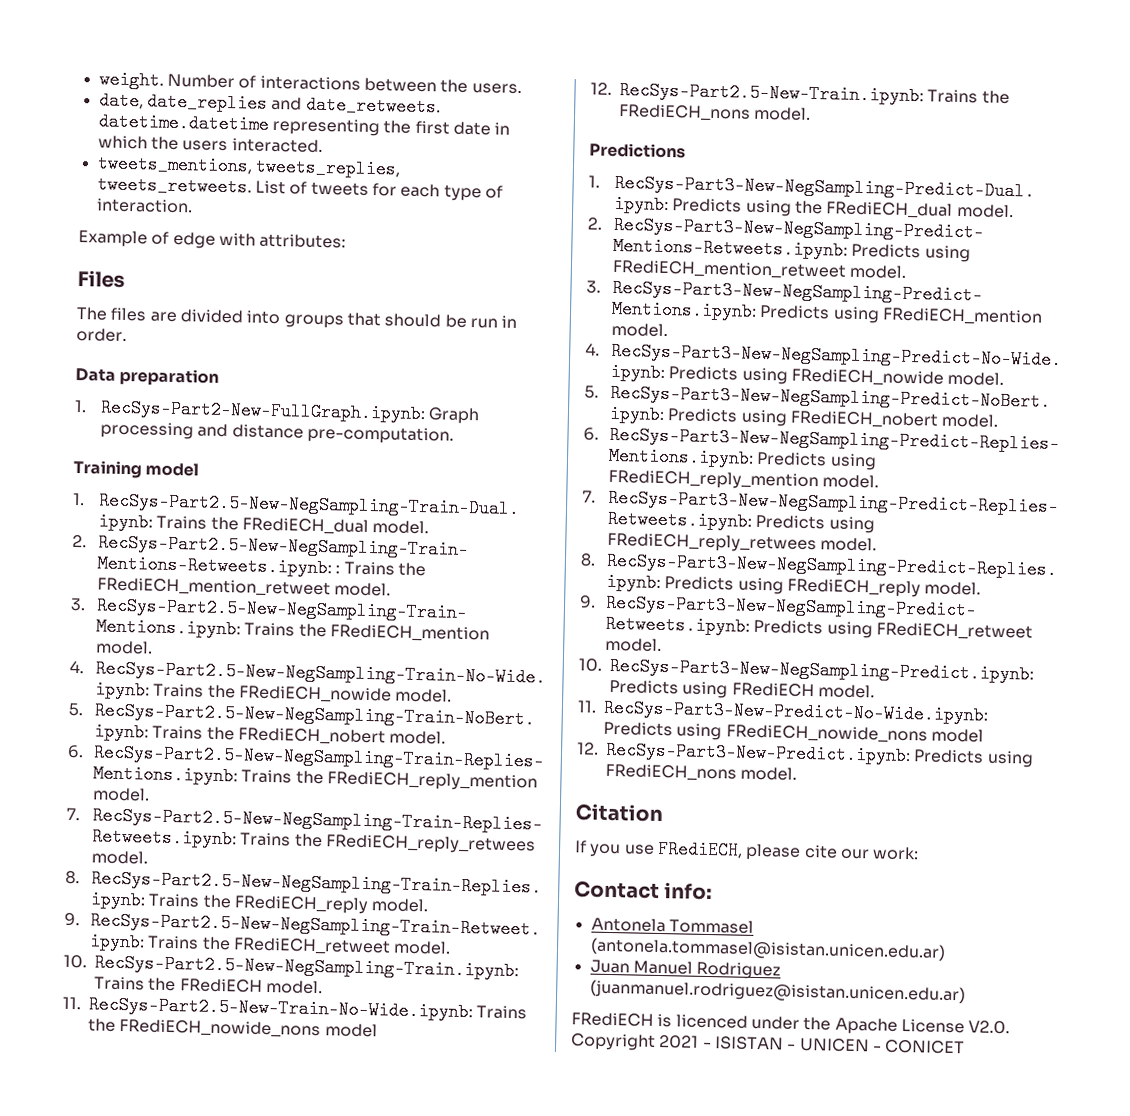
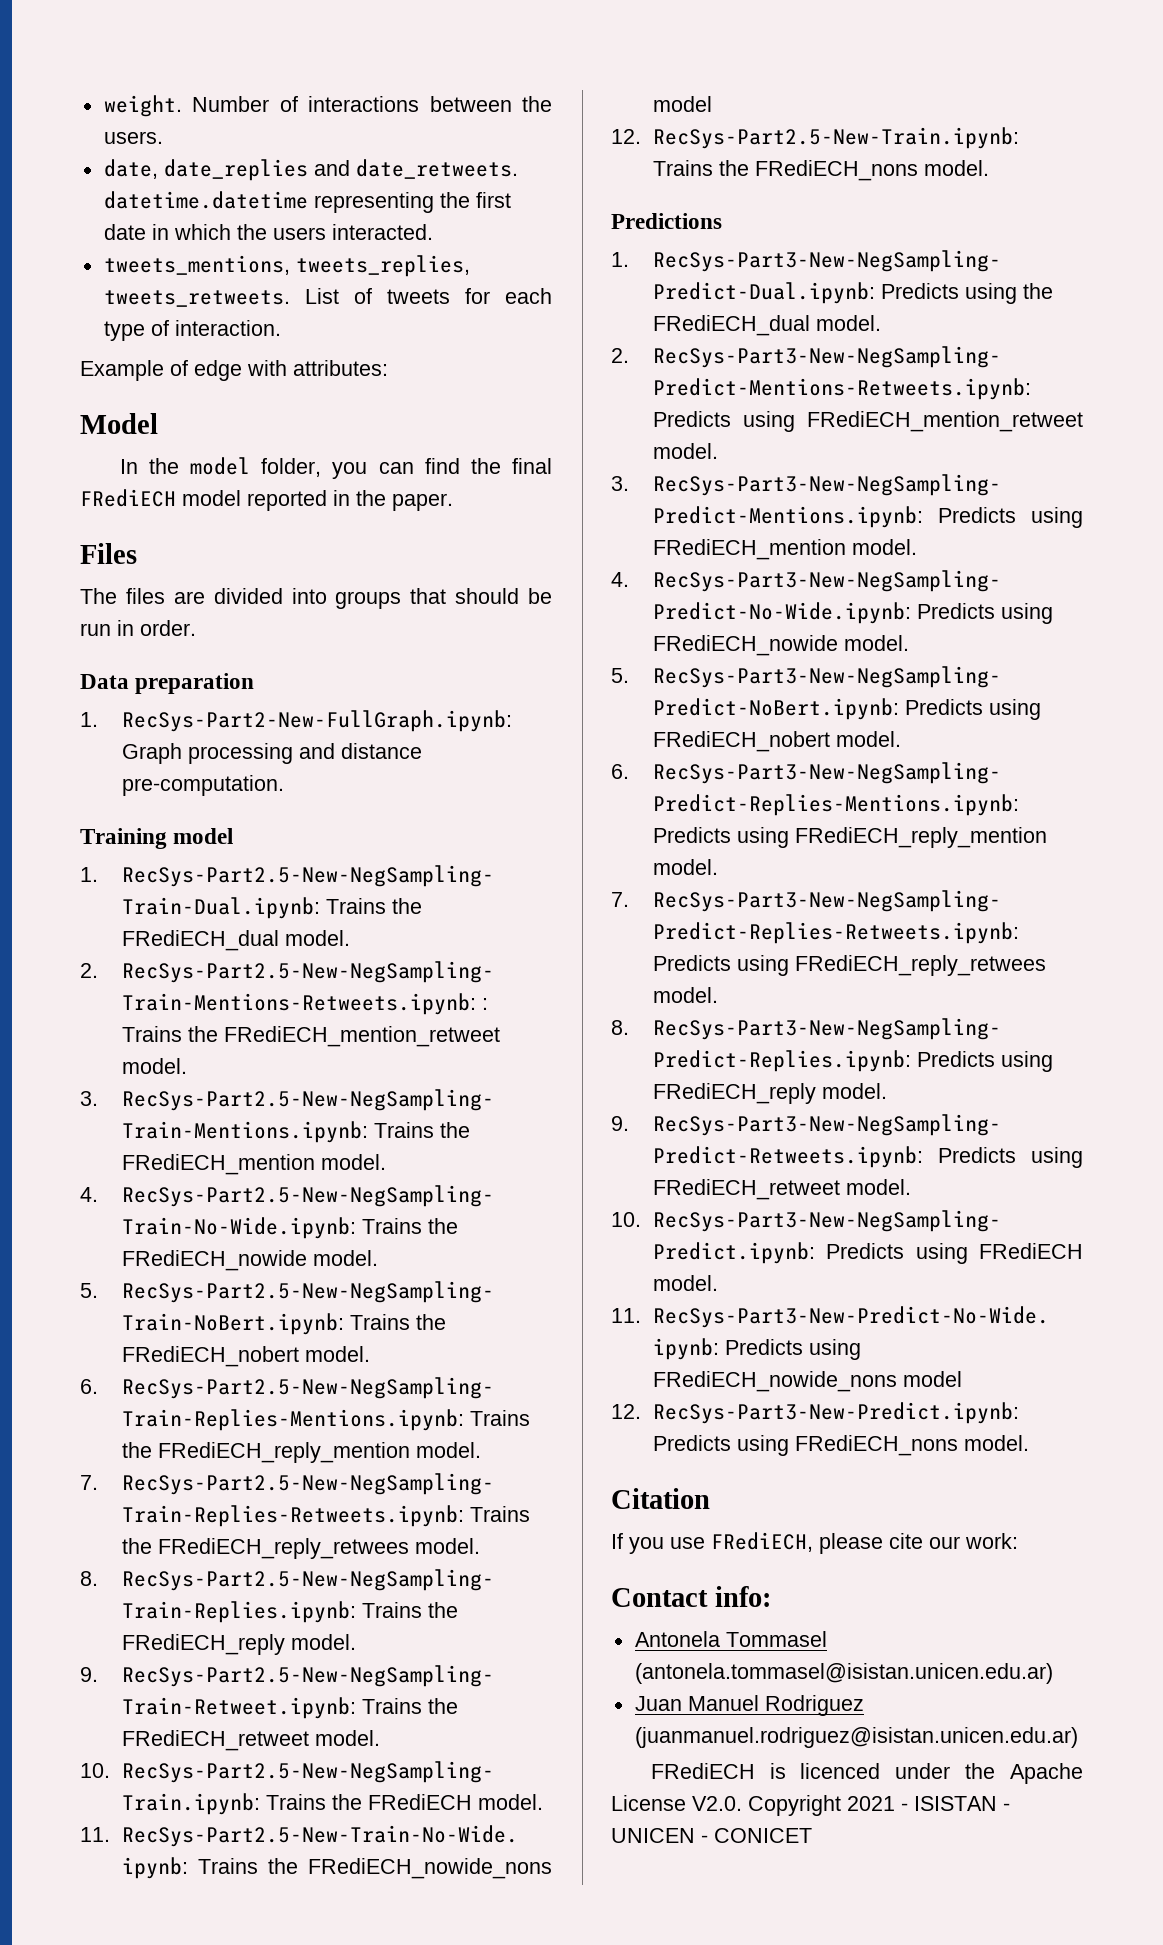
(347, 241) none -> [80,413,158,434] [119,457,552,479] [80,489,453,511] // Model // In the model folder, you can find the final FRediECH model reported in the paper.

